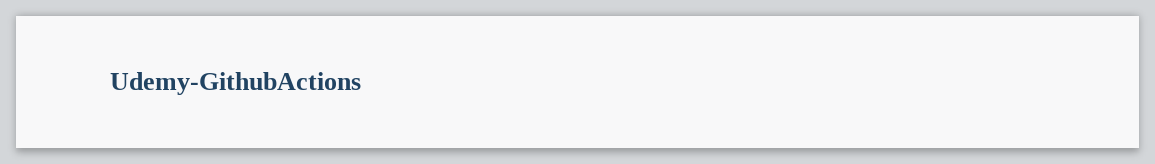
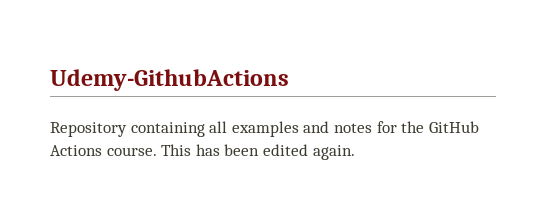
(361, 83) none -> [50,121,479,137] [50,144,355,160] // Repository containing all examples and notes for the GitHub Actions course. This has been edited again.

